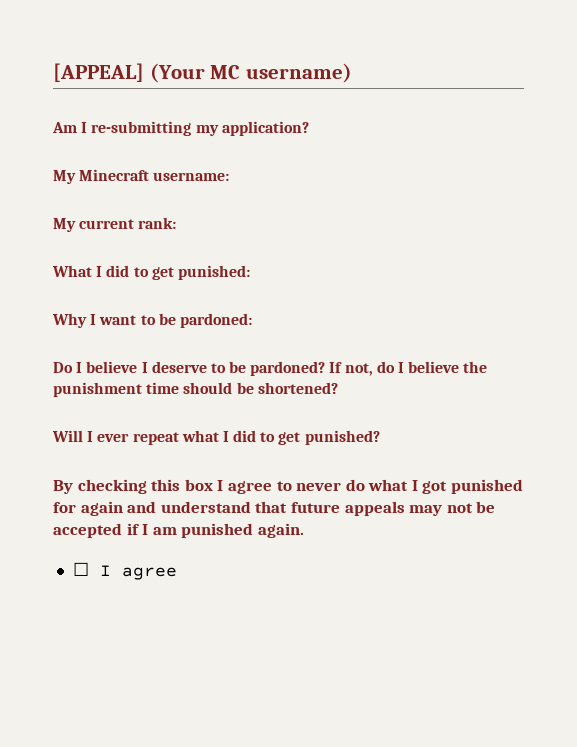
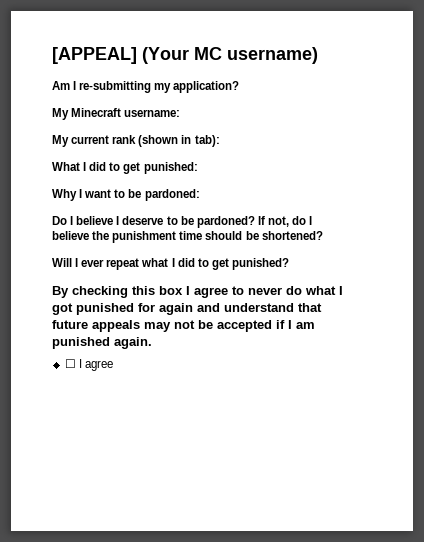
[138,217,177,229] rank: -> [112,135,220,147] rank (shown in tab):

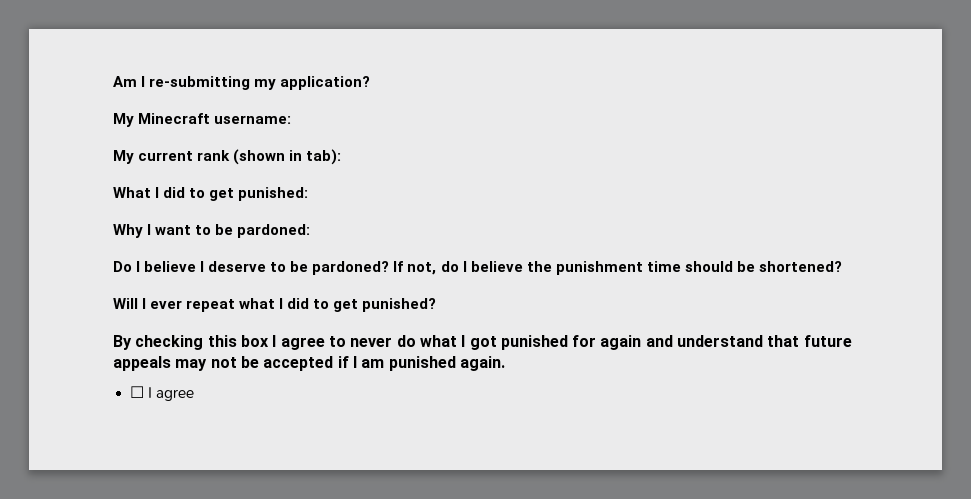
[52,47,318,64] [APPEAL] (Your MC username) // -> (113, 81) none

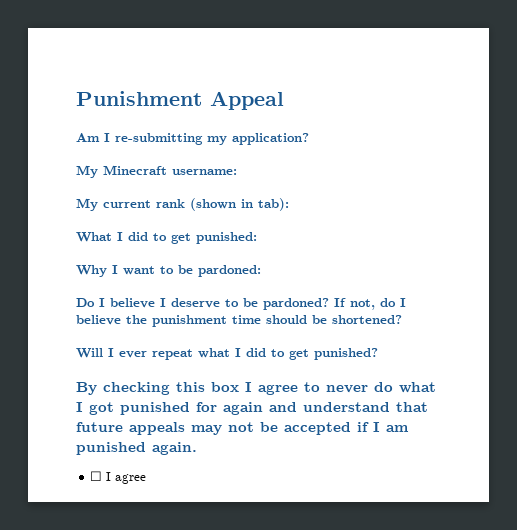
(113, 81) none -> [76,91,284,110] Punishment Appeal //

